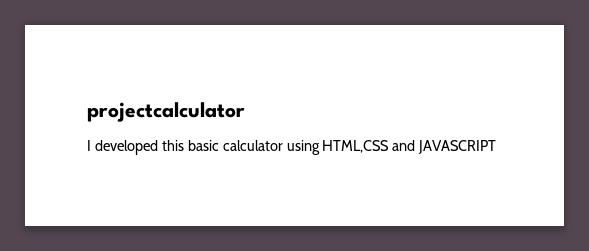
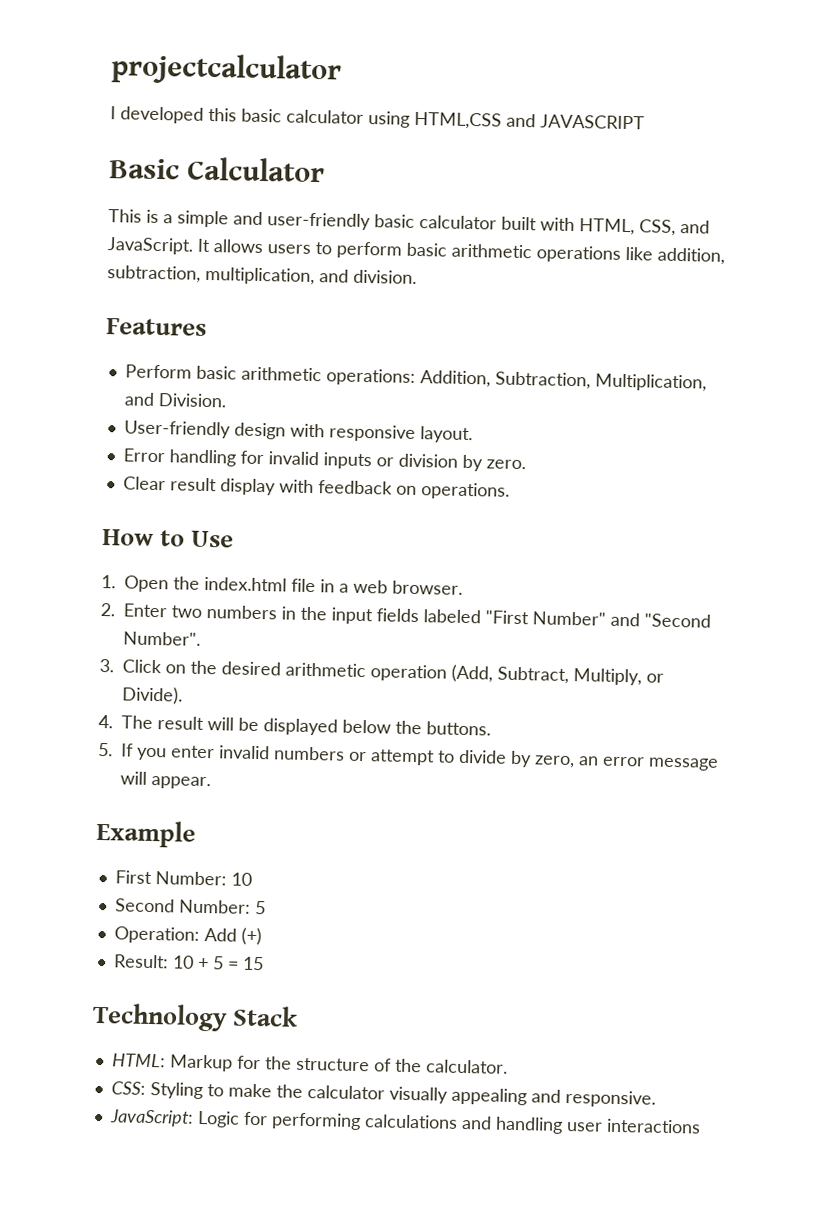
(497, 147) none -> [109,156,325,183] [108,209,710,236] [107,237,725,265] [107,265,417,286] [106,318,207,336] [124,364,707,392] [123,392,227,408] [123,420,473,444] [122,448,526,472] [122,476,510,500] [102,528,235,548] [101,574,463,595] [100,602,711,628] [123,631,201,646] [99,658,664,686] [122,686,183,705] [98,714,491,736] [98,742,719,771] [120,771,211,790] [96,819,196,848] [114,870,252,886] [114,898,266,915] [113,926,262,946] [113,954,264,971] [92,1002,299,1032] [111,1053,508,1074] [110,1081,656,1108] [108,1109,701,1134] // Basic Calculator // This is a simple and user-friendly basic calculator built with HTML, CSS, and JavaScript. It allows users to perform basic arithmetic operations like addition, subtraction, multiplication, and division. // Features // Perform basic arithmetic operations: Addition, Subtraction, Multiplication, and Division. // User-friendly design with responsive layout. // Error handling for invalid inputs or division by zero. // Clear result display with feedback on operations. // How to Use // 1. Open the index.html file in a web browser. // 2. Enter two numbers in the input fields labeled "First Number" and "Second Number". // 3. Click on the desired arithmetic operation (Add, Subtract, Multiply, or Divide). // 4. The result will be displayed below the buttons. // 5. If you enter invalid numbers or attempt to divide by zero, an error message will appear. // Example // First Number: 10 // Second Number: 5 // Operation: Add (+) // Result: 10 + 5 = 15 // Technology Stack // HTML: Markup for the structure of the calculator. // CSS: Styling to make the calculator visually appealing and responsive. // JavaScript: Logic for performing calculations and handling user interactions

